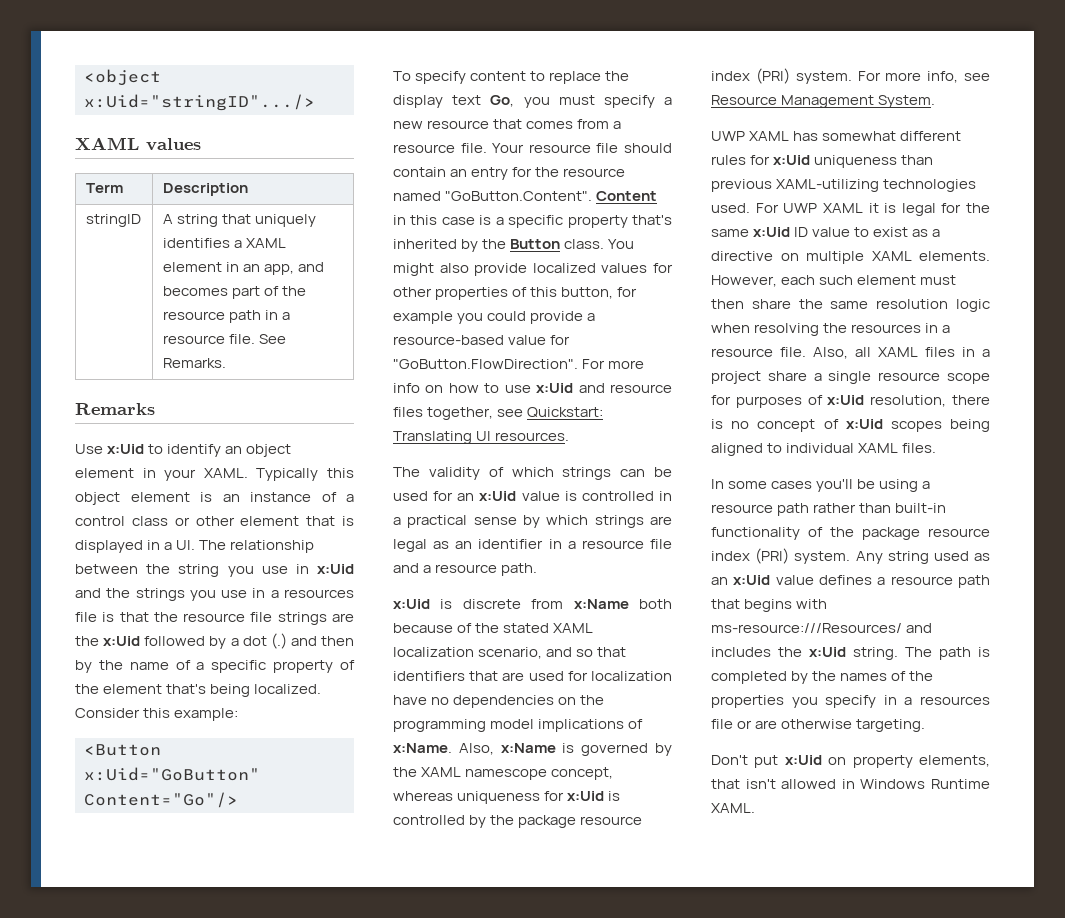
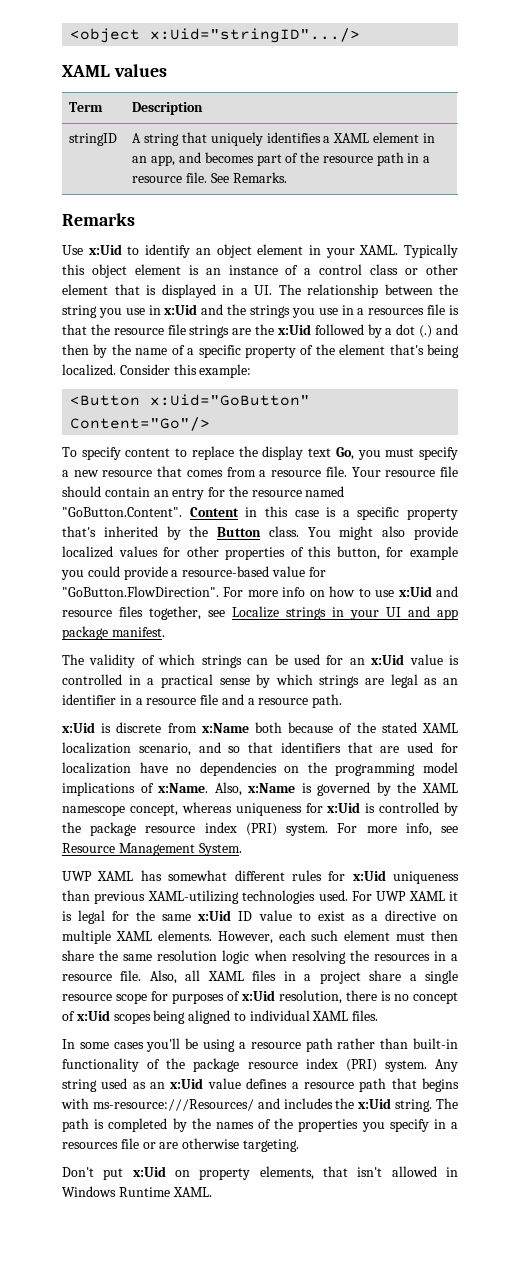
[527,407,604,418] [393,431,570,444] Quickstart: Translating UI resources. -> [232,606,458,620] [62,626,165,640] Localize strings in your UI and app package manifest.

